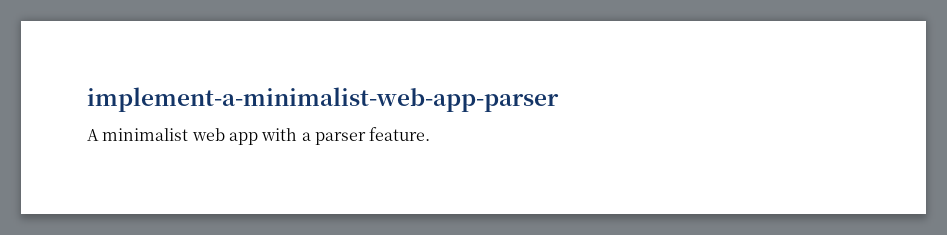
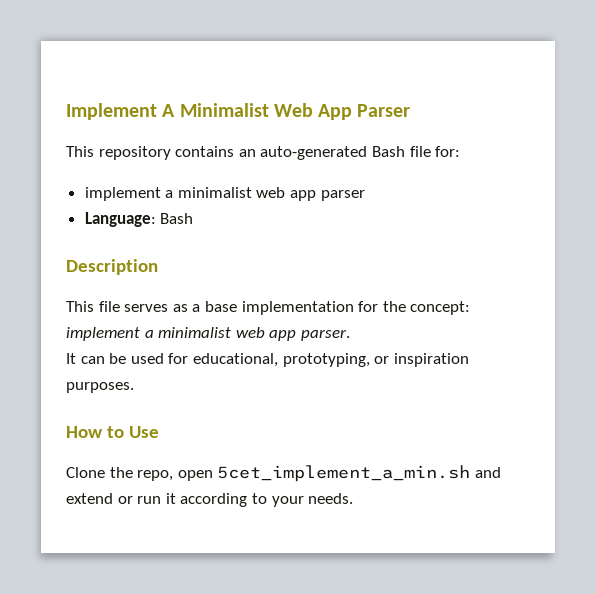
[87,87,559,112] [87,127,431,145] implement-a-minimalist-web-app-parser // A minimalist web app with a parser feature. -> [66,103,411,120] [66,146,461,160] [84,187,365,201] [84,212,194,227] [66,259,158,275] [66,301,471,315] [66,327,350,341] [66,353,469,367] [66,382,134,393] [66,426,159,438] [66,465,501,482] [66,493,354,507] Implement A Minimalist Web App Parser // This repository contains an auto-generated Bash file for: // implement a minimalist web app parser // Language: Bash // Description // This file serves as a base implementation for the concept: implement a minimalist web app parser. // It can be used for educational, prototyping, or inspiration purposes. // How to Use // Clone the repo, open 5cet_implement_a_min.sh and extend or run it according to your needs.

